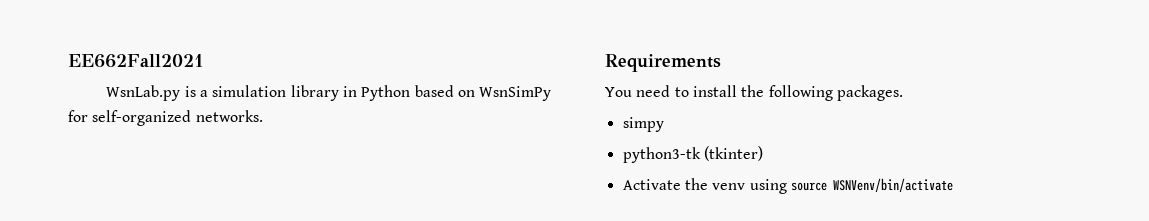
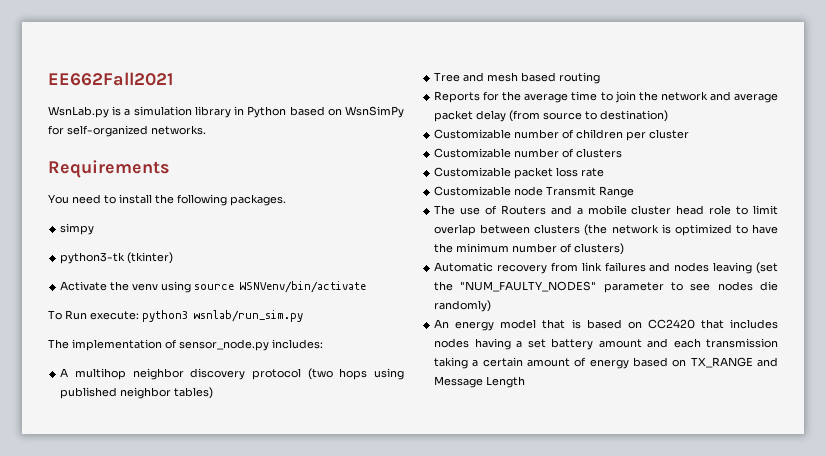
(953, 185) none -> [48,310,303,322] [48,339,323,351] [60,368,404,380] [60,387,214,399] [434,72,601,84] [434,91,778,103] [434,110,669,122] [434,129,690,141] [434,148,623,158] [434,167,605,179] [434,186,635,198] [434,205,778,215] [434,224,778,236] [434,243,625,255] [434,262,778,274] [434,281,778,293] [434,300,492,312] [434,319,778,331] [434,338,778,350] [434,357,778,369] [434,376,526,388] // To Run execute: python3 wsnlab/run_sim.py // The implementation of sensor_node.py includes: // A multihop neighbor discovery protocol (two hops using published neighbor tables) // Tree and mesh based routing // Reports for the average time to join the network and average packet delay (from source to destination) // Customizable number of children per cluster // Customizable number of clusters // Customizable packet loss rate // Customizable node Transmit Range // The use of Routers and a mobile cluster head role to limit overlap between clusters (the network is optimized to have the minimum number of clusters) // Automatic recovery from link failures and nodes leaving (set the "NUM_FAULTY_NODES" parameter to see nodes die randomly) // An energy model that is based on CC2420 that includes nodes having a set battery amount and each transmission taking a certain amount of energy based on TX_RANGE and Message Length

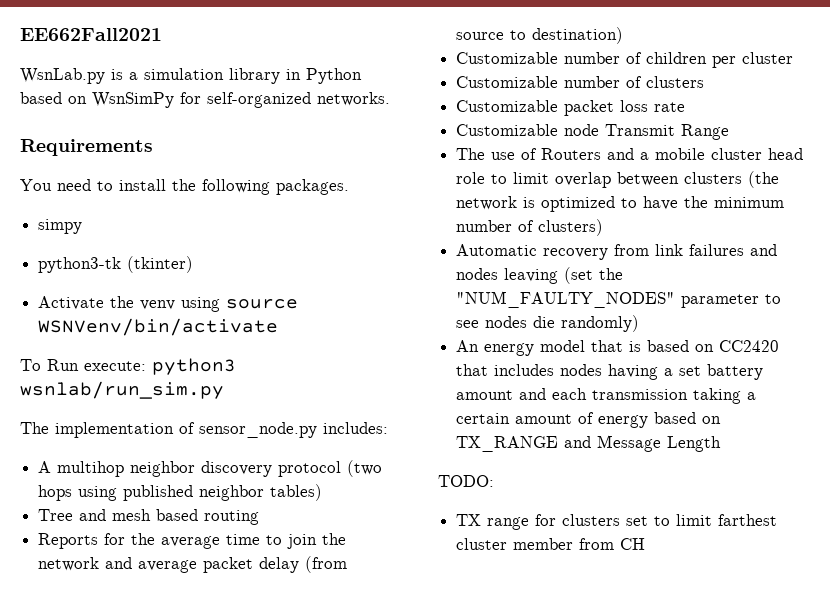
(526, 382) none -> [438,475,494,487] [456,514,778,530] [456,538,646,550] // TODO: // TX range for clusters set to limit farthest cluster member from CH

